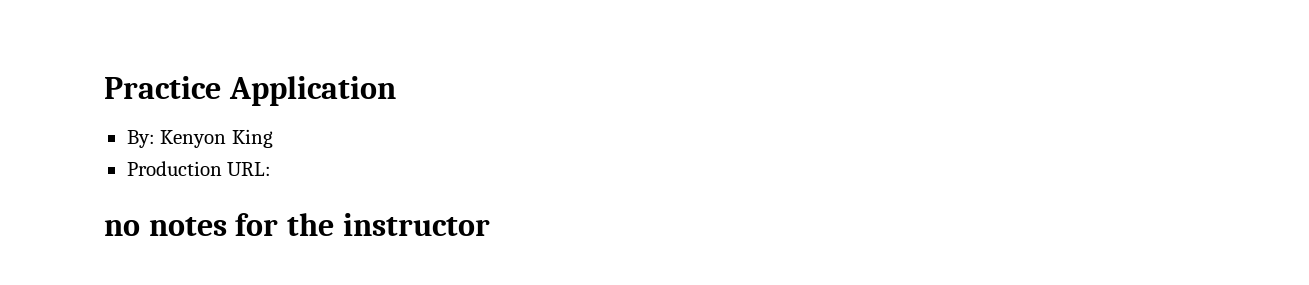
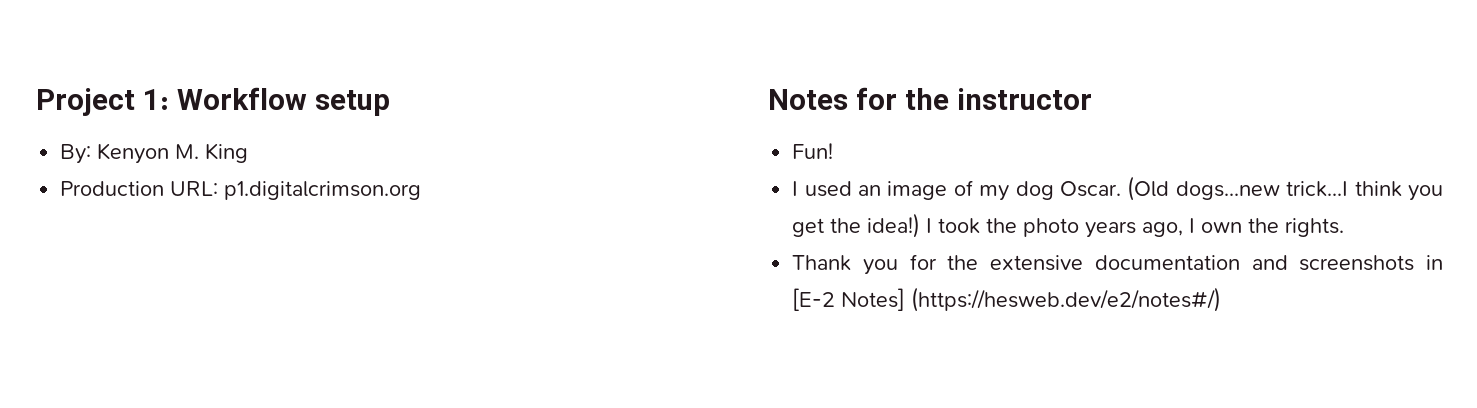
[104,76,396,106] Practice Application -> [36,87,390,116] Project 1: Workflow setup
(227, 139) none -> [175,144,200,159] M.
[104,217,227,236] // no notes -> [224,181,422,200] [768,89,848,110] p1.digitalcrimson.org // Notes
(490, 224) none -> [792,143,834,159] [792,176,1443,201] [792,213,1345,238] [792,254,1443,275] [792,287,1222,312] // Fun! // I used an image of my dog Oscar. (Old dogs...new trick...I think you get the idea!) I took the photo years ago, I own the rights. // Thank you for the extensive documentation and screenshots in [E-2 Notes] (https://hesweb.dev/e2/notes#/)

